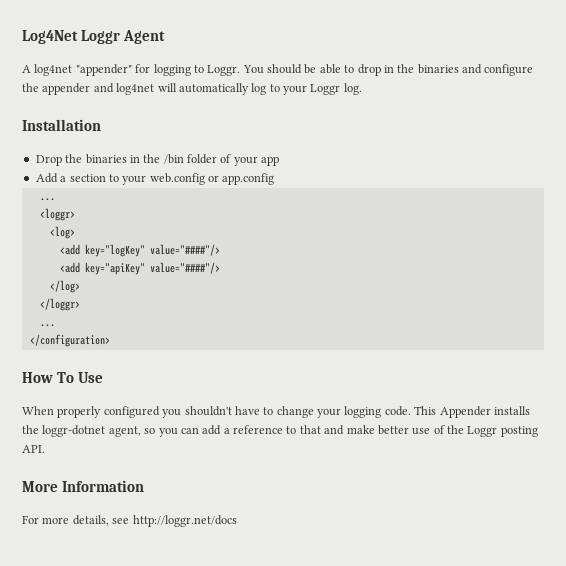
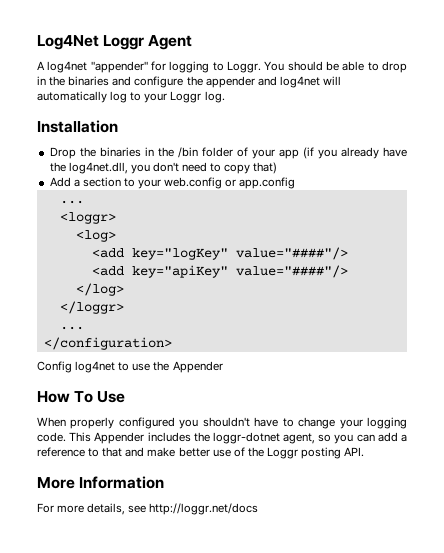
(280, 161) none -> [302,147,408,159] [49,162,278,174] (if you already have the log4net.dll, you don't need to copy that)
(110, 340) none -> [37,361,223,373] // Config log4net to use the Appender
[493,406,530,415] installs -> [147,432,191,442] includes

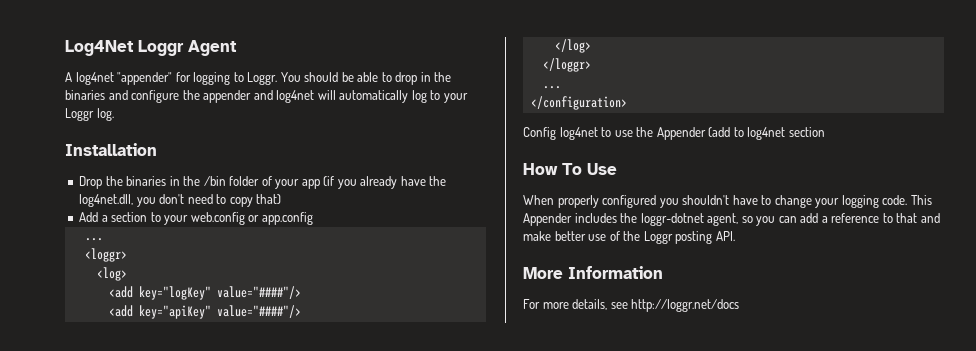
(223, 367) none -> [708,127,825,140] (add to log4net section

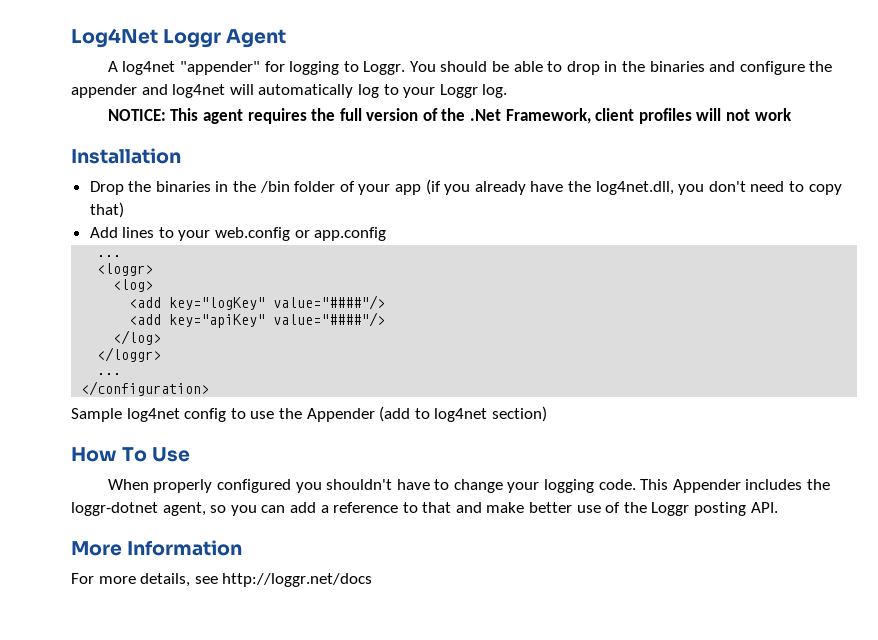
(114, 114) none -> [107,108,792,124] // NOTICE: This agent requires the full version of the .Net Framework, client profiles will not work
[101,212,148,222] a section -> [122,227,155,238] lines
[523,127,598,140] Config log4net -> [71,408,227,422] Sample log4net config
[788,127,825,137] section -> [491,406,547,422] section)

